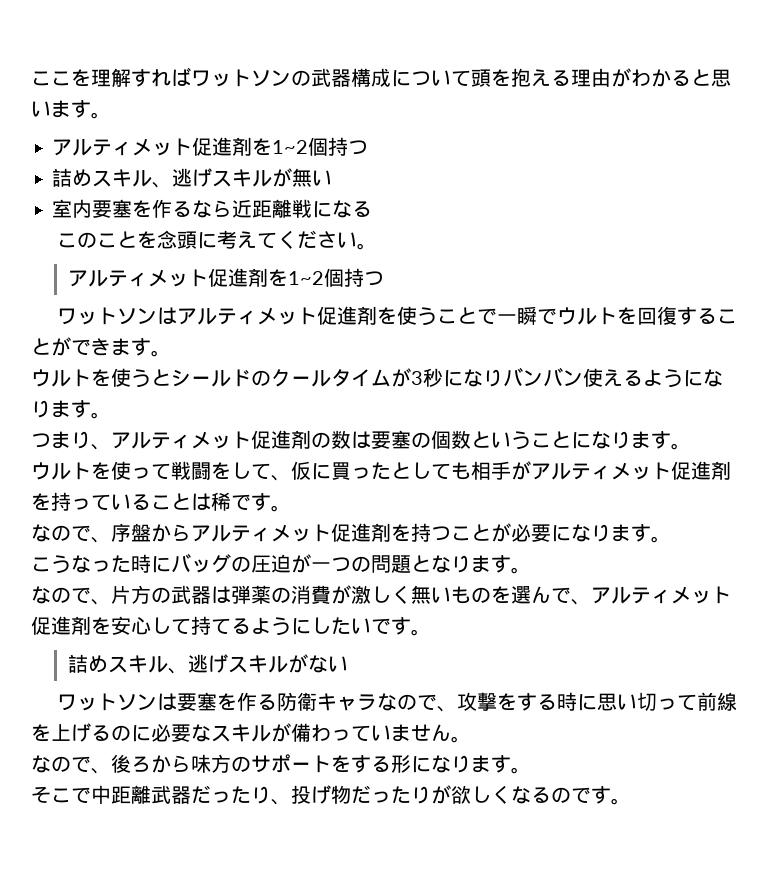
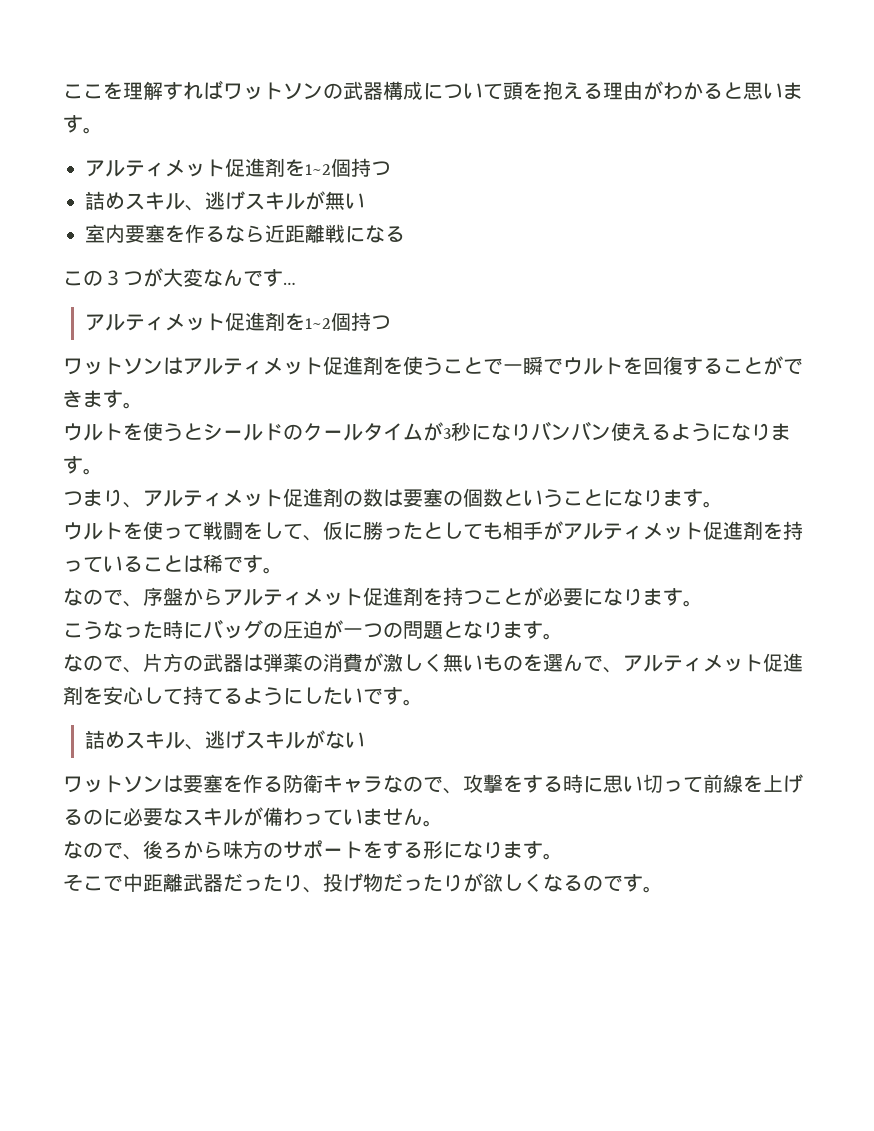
[96,230,377,250] ことを念頭に考えてください。 -> [103,268,296,287] ３つが大変なんです…
[331,462,351,480] 買 -> [363,521,383,540] 勝

